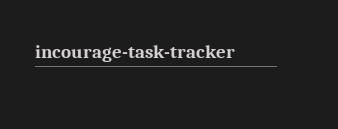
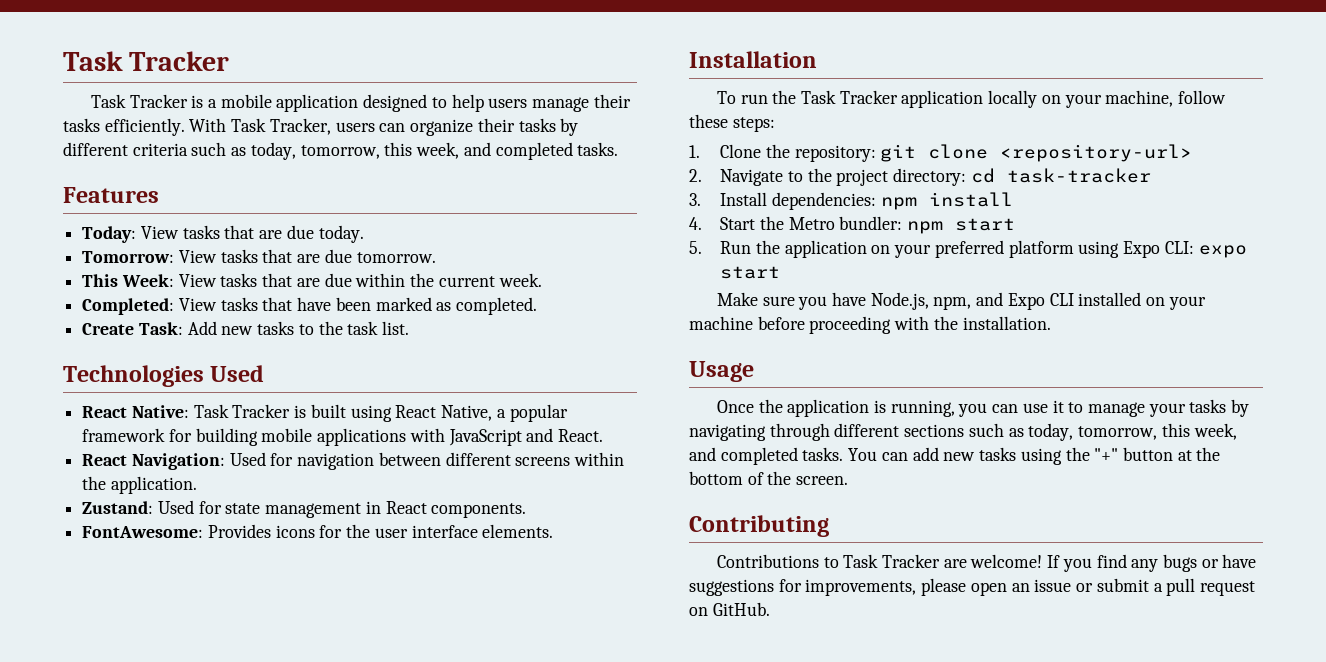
[35,45,235,62] incourage-task-tracker -> [63,51,230,71] [90,94,631,112] [63,118,579,136] [63,142,619,160] [63,187,159,203] [82,225,364,243] [82,249,436,263] [82,273,542,287] [82,297,538,315] [82,321,410,335] [63,365,265,387] [82,404,568,422] [82,428,604,446] [82,452,625,470] [82,476,197,494] [82,500,527,518] [82,524,554,538] [689,51,817,68] [716,90,1227,108] [689,114,775,132] [689,144,1193,162] [689,168,1151,186] [689,192,1013,210] [689,216,1016,234] [689,240,1247,258] [720,266,781,279] [716,292,1206,310] [689,316,1051,334] [689,361,754,382] [716,399,1250,417] [689,423,1237,441] [689,447,1221,465] [689,471,849,485] [689,515,829,537] [716,554,1257,572] [689,578,1255,596] [689,602,770,616] Task Tracker // Task Tracker is a mobile application designed to help users manage their tasks efficiently. With Task Tracker, users can organize their tasks by different criteria such as today, tomorrow, this week, and completed tasks. // Features // Today: View tasks that are due today. // Tomorrow: View tasks that are due tomorrow. // This Week: View tasks that are due within the current week. // Completed: View tasks that have been marked as completed. // Create Task: Add new tasks to the task list. // Technologies Used // React Native: Task Tracker is built using React Native, a popular framework for building mobile applications with JavaScript and React. // React Navigation: Used for navigation between different screens within the application. // Zustand: Used for state management in React components. // FontAwesome: Provides icons for the user interface elements. // Installation // To run the Task Tracker application locally on your machine, follow these steps: // 1. Clone the repository: git clone <repository-url> // 2. Navigate to the project directory: cd task-tracker // 3. Install dependencies: npm install // 4. Start the Metro bundler: npm start // 5. Run the application on your preferred platform using Expo CLI: expo start // Make sure you have Node.js, npm, and Expo CLI installed on your machine before proceeding with the installation. // Usage // Once the application is running, you can use it to manage your tasks by navigating through different sections such as today, tomorrow, this week, and completed tasks. You can add new tasks using the "+" button at the bottom of the screen. // Contributing // Contributions to Task Tracker are welcome! If you find any bugs or have suggestions for improvements, please open an issue or submit a pull request on GitHub.

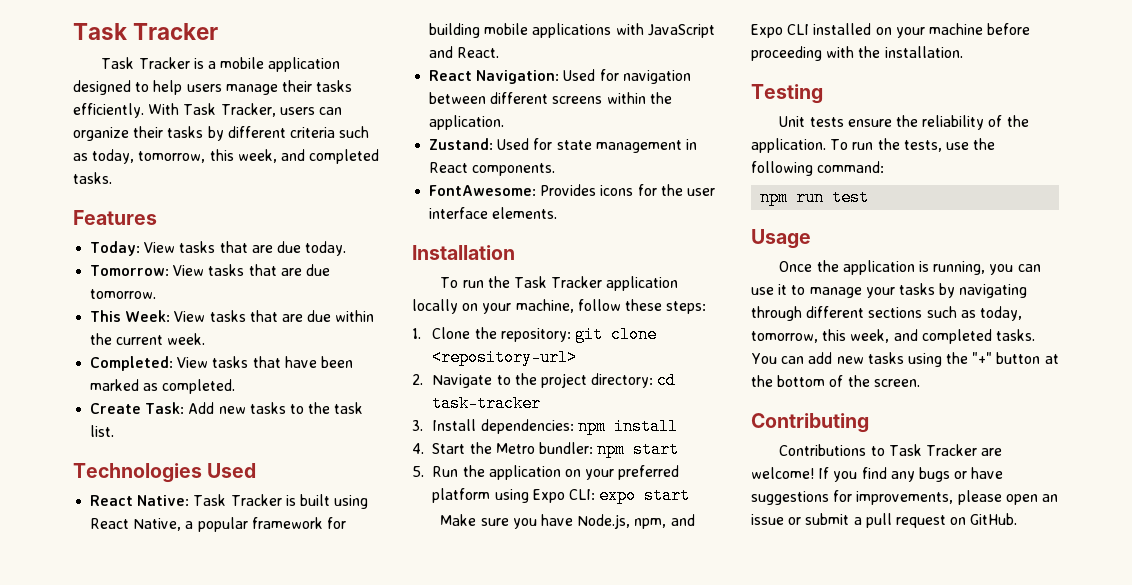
(1051, 323) none -> [751,84,823,104] [779,115,1029,130] [751,138,996,153] [751,161,885,176] [760,189,870,206] // Testing // Unit tests ensure the reliability of the application. To run the tests, use the following command: // npm run test

